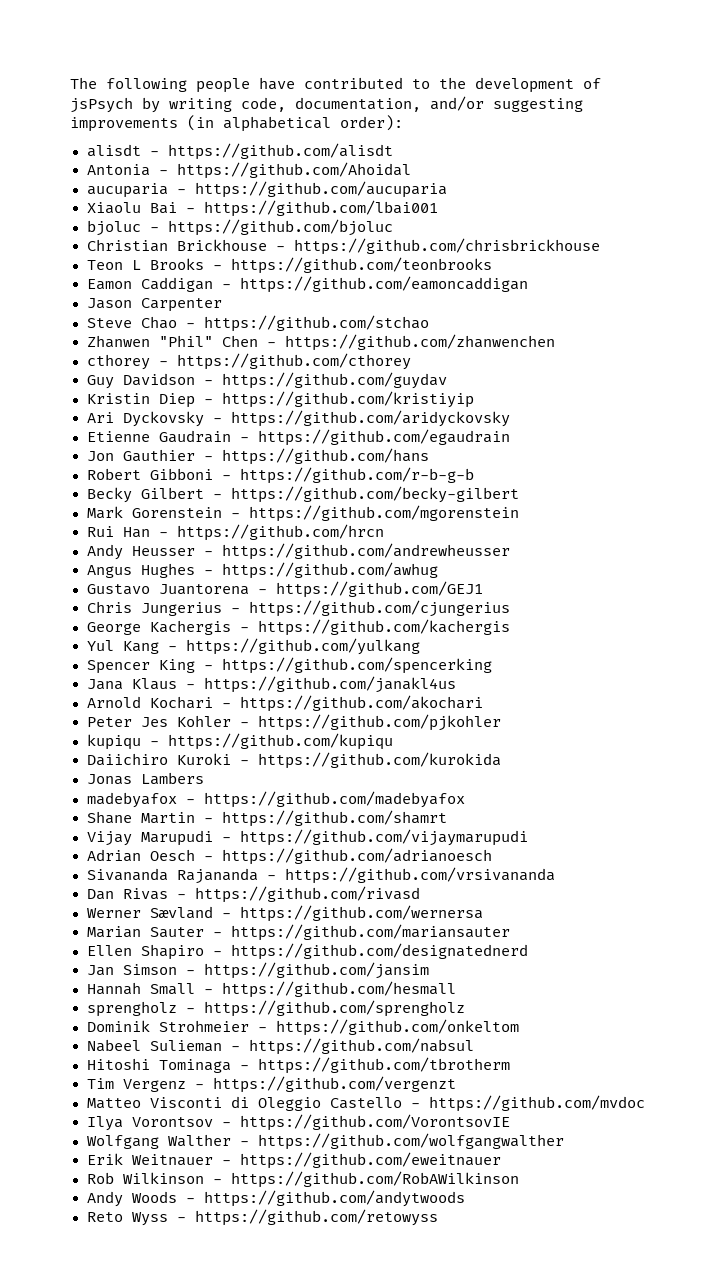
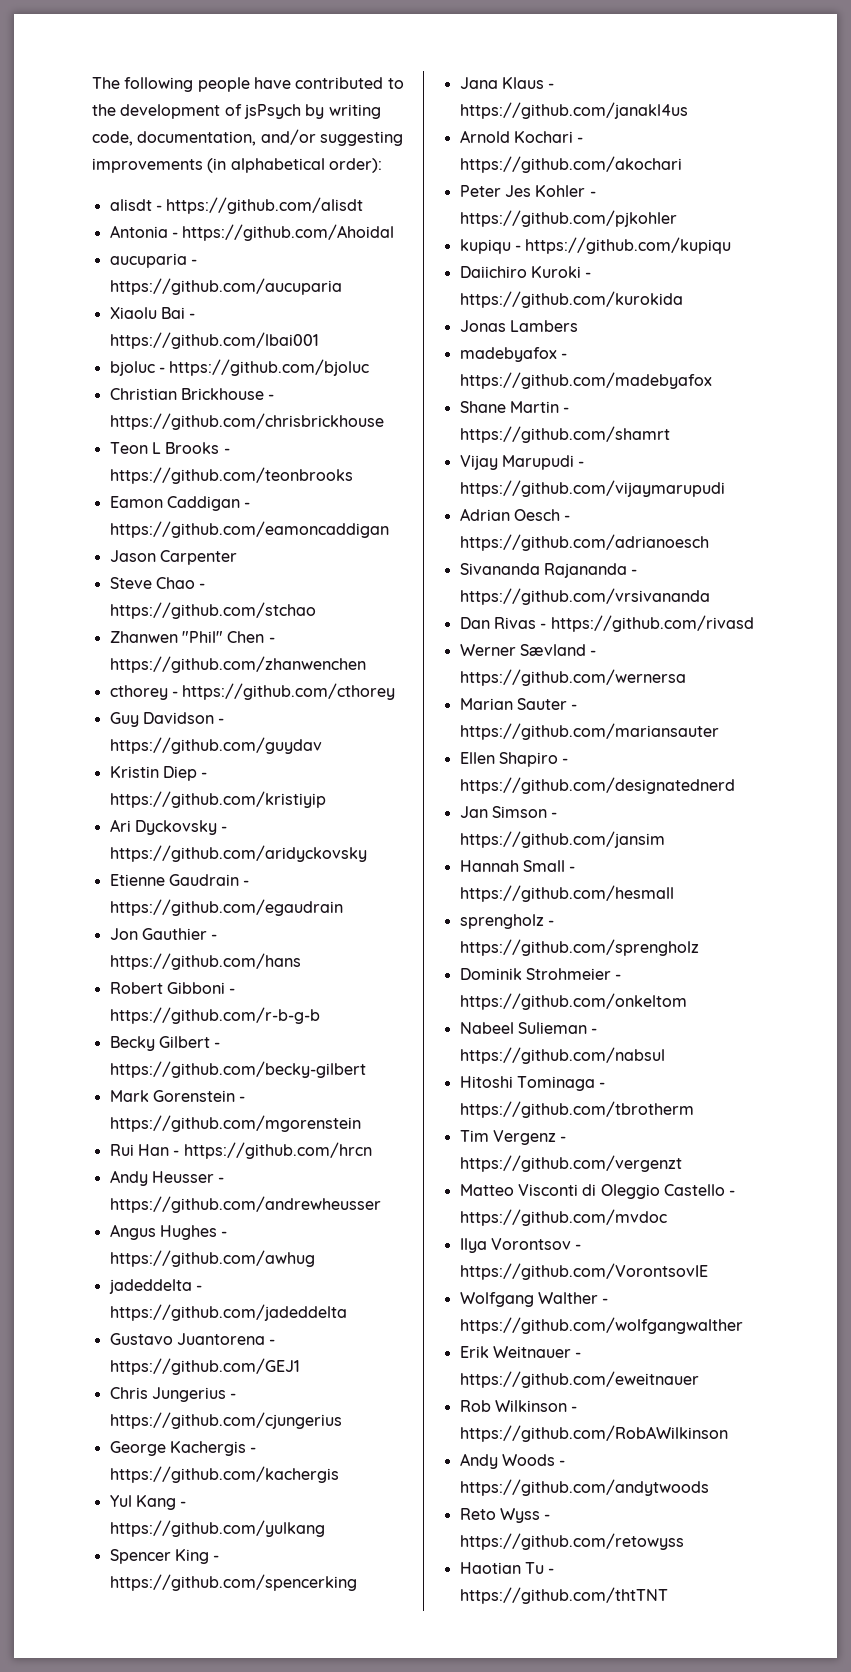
(438, 570) none -> [108,1279,202,1294] [109,1304,347,1321] // jadeddelta - https://github.com/jadeddelta
(438, 1217) none -> [459,1562,555,1574] [459,1587,668,1604] // Haotian Tu - https://github.com/thtTNT

